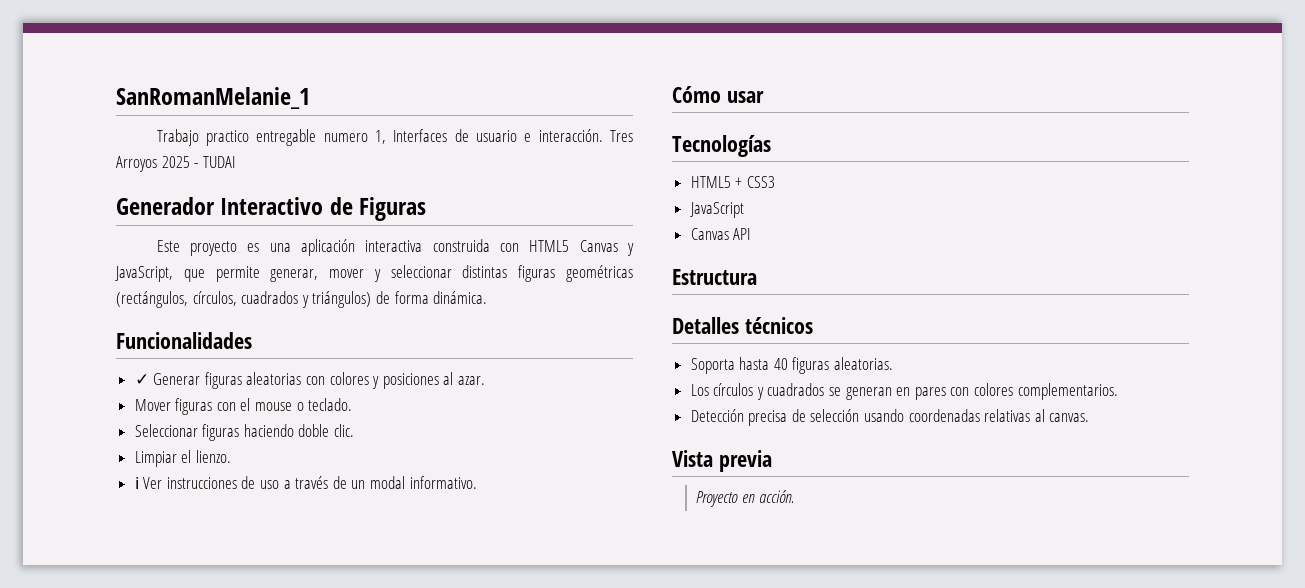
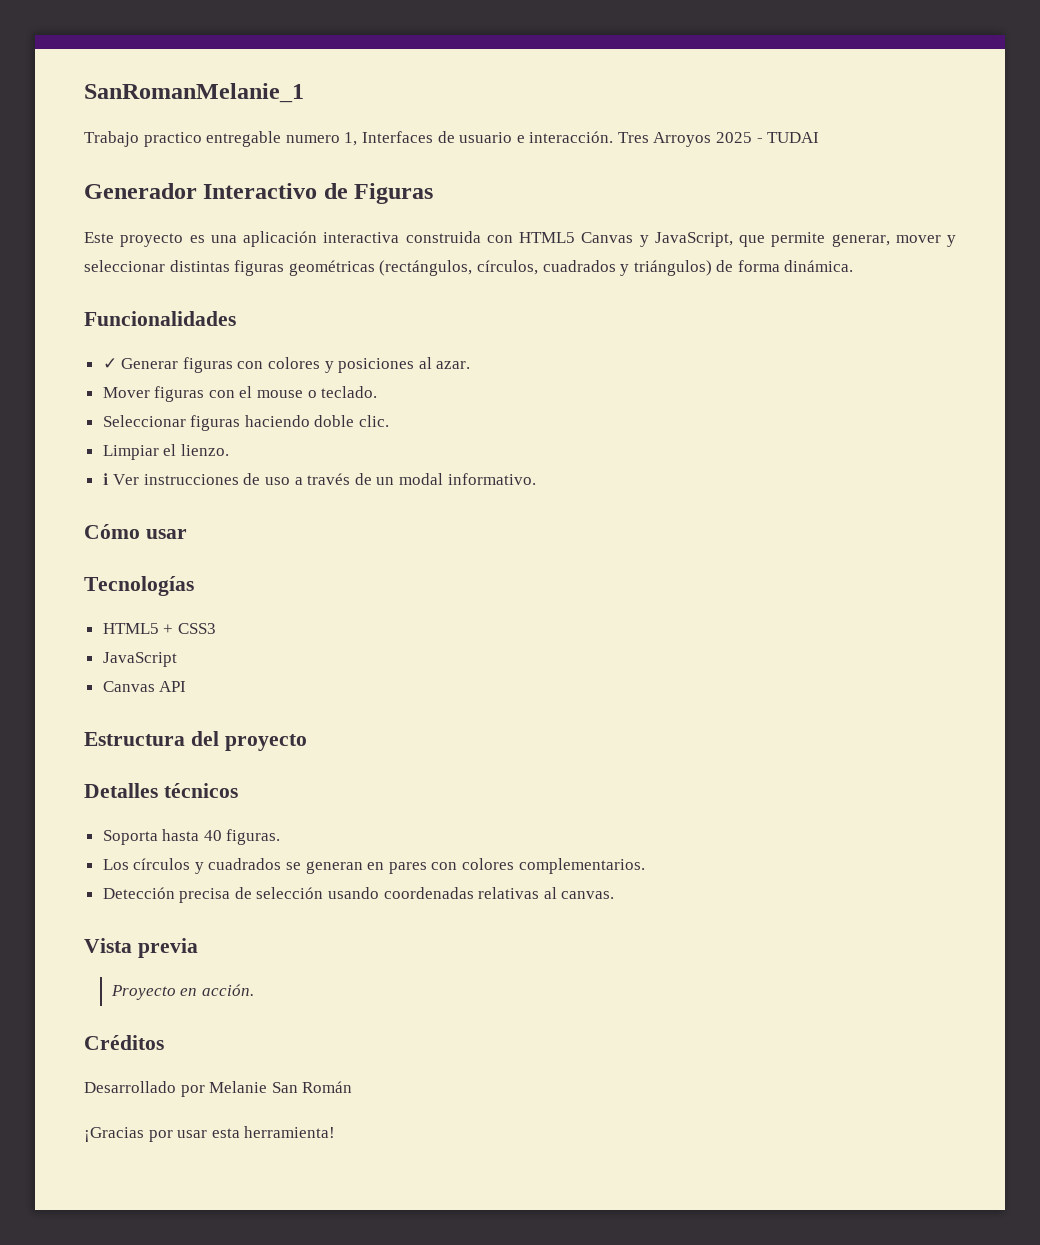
[246,372,302,385] aleatorias -> (233, 365) none
(757, 277) none -> [190,731,307,751] del proyecto
[792,357,894,374] figuras aleatorias. -> [226,829,281,845] figuras.
(794, 496) none -> [84,1035,164,1050] [84,1081,353,1097] [84,1126,336,1142] // Créditos // Desarrollado por Melanie San Román // ¡Gracias por usar esta herramienta!

